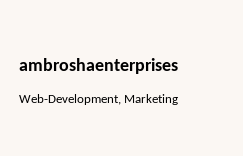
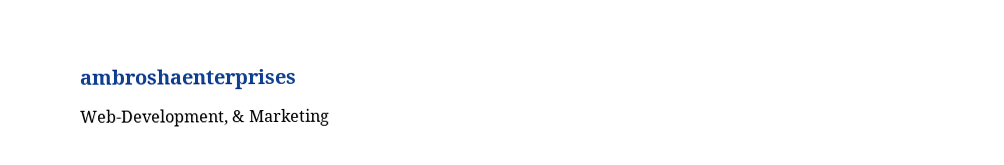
(121, 99) none -> [232,110,246,123] &

